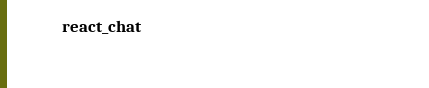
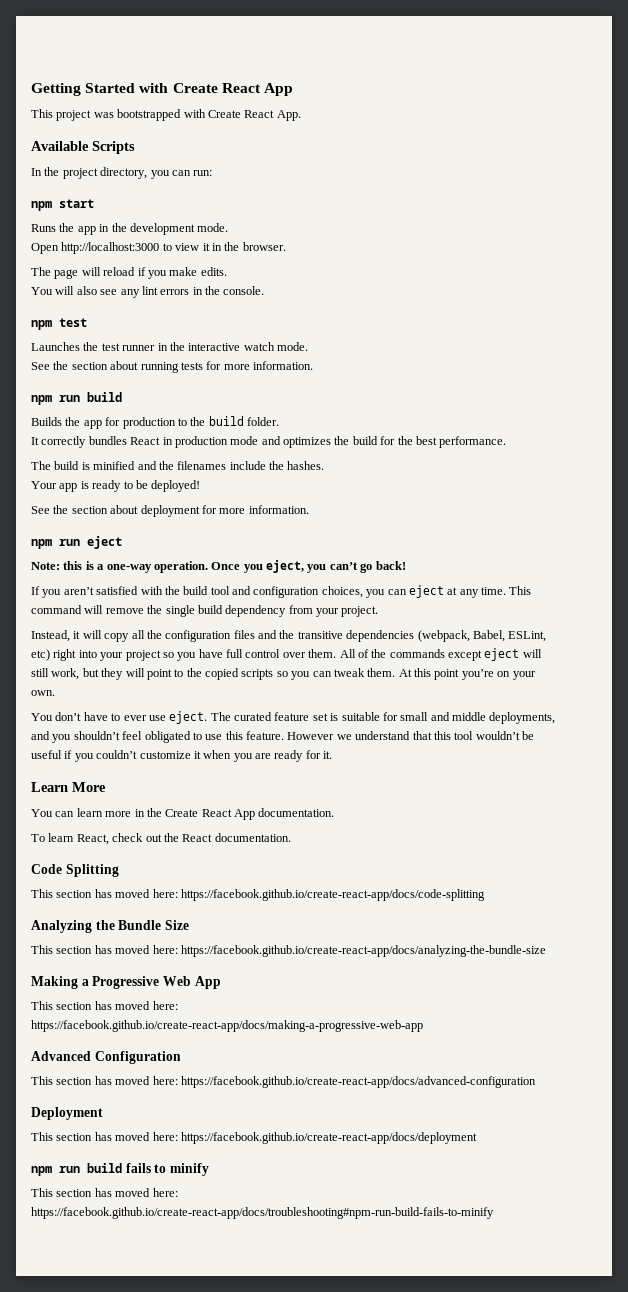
[62,20,142,34] react_chat -> [31,83,293,96] [31,109,301,121] [31,141,135,154] [31,167,213,179] [31,199,94,211] [31,223,229,235] [31,242,286,254] [31,267,227,279] [31,286,265,298] [31,318,87,330] [31,342,308,351] [31,361,313,373] [31,392,122,405] [31,416,279,429] [31,436,507,448] [31,461,325,470] [31,480,201,492] [31,505,309,517] [31,536,122,549] [31,560,406,573] [31,585,532,598] [31,605,379,617] [31,630,547,642] [31,648,542,661] [31,668,536,680] [31,690,55,696] [31,711,556,724] [31,731,534,743] [31,750,333,762] [31,782,106,792] [31,808,335,820] [31,833,291,845] [31,864,119,877] [31,889,485,901] [31,920,189,933] [31,945,546,957] [31,976,221,989] [31,1001,178,1010] [31,1020,423,1032] [31,1051,181,1064] [31,1076,536,1088] [31,1107,103,1120] [31,1132,477,1144] [31,1163,209,1176] [31,1188,178,1197] [31,1207,494,1219] Getting Started with Create React App // This project was bootstrapped with Create React App. // Available Scripts // In the project directory, you can run: // npm start // Runs the app in the development mode. // Open http://localhost:3000 to view it in the browser. // The page will reload if you make edits. // You will also see any lint errors in the console. // npm test // Launches the test runner in the interactive watch mode. // See the section about running tests for more information. // npm run build // Builds the app for production to the build folder. // It correctly bundles React in production mode and optimizes the build for the best performance. // The build is minified and the filenames include the hashes. // Your app is ready to be deployed! // See the section about deployment for more information. // npm run eject // Note: this is a one-way operation. Once you eject, you can’t go back! // If you aren’t satisfied with the build tool and configuration choices, you can eject at any time. This command will remove the single build dependency from your project. // Instead, it will copy all the configuration files and the transitive dependencies (webpack, Babel, ESLint, etc) right into your project so you have full control over them. All of the commands except eject will still work, but they will point to the copied scripts so you can tweak them. At this point you’re on your own. // You don’t have to ever use eject. The curated feature set is suitable for small and middle deployments, and you shouldn’t feel obligated to use this feature. However we understand that this tool wouldn’t be useful if you couldn’t customize it when you are ready for it. // Learn More // You can learn more in the Create React App documentation. // To learn React, check out the React documentation. // Code Splitting // This section has moved here: https://facebook.github.io/create-react-app/docs/code-splitting // Analyzing the Bundle Size // This section has moved here: https://facebook.github.io/create-react-app/docs/analyzing-the-bundle-size // Making a Progressive Web App // This section has moved here: https://facebook.github.io/create-react-app/docs/making-a-progressive-web-app // Advanced Configuration // This section has moved here: https://facebook.github.io/create-react-app/docs/advanced-configuration // Deployment // This section has moved here: https://facebook.github.io/create-react-app/docs/deployment // npm run build fails to minify // This section has moved here: https://facebook.github.io/create-react-app/docs/troubleshooting#npm-run-build-fails-to-minify

